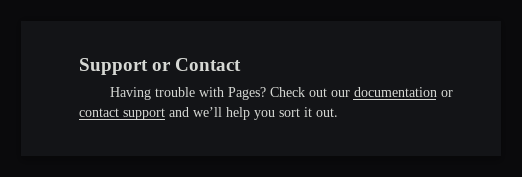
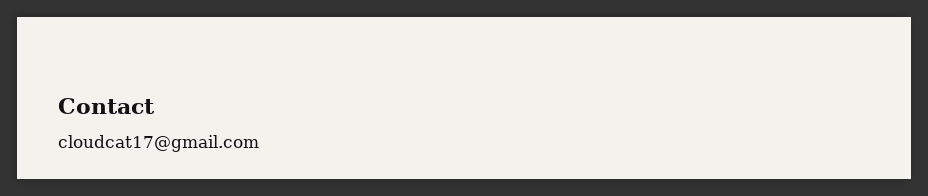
[79,58,172,75] Support or -> (58, 106) none
[109,87,453,100] [79,107,338,120] Having trouble with Pages? Check out our documentation or contact support and we’ll help you sort it out. -> [58,135,259,152] cloudcat17@gmail.com

